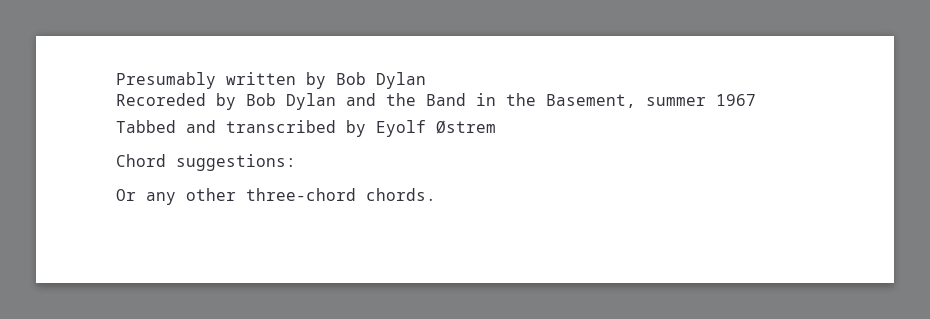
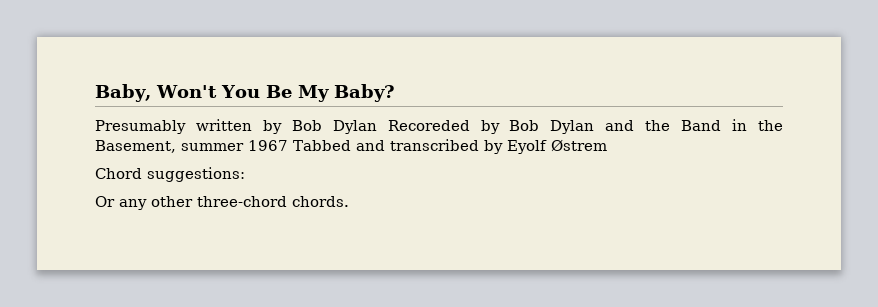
(116, 80) none -> [95,84,395,102] Baby, Won't You Be My Baby? //
(426, 80) // -> (377, 127) none
(756, 100) // -> (288, 145) none

